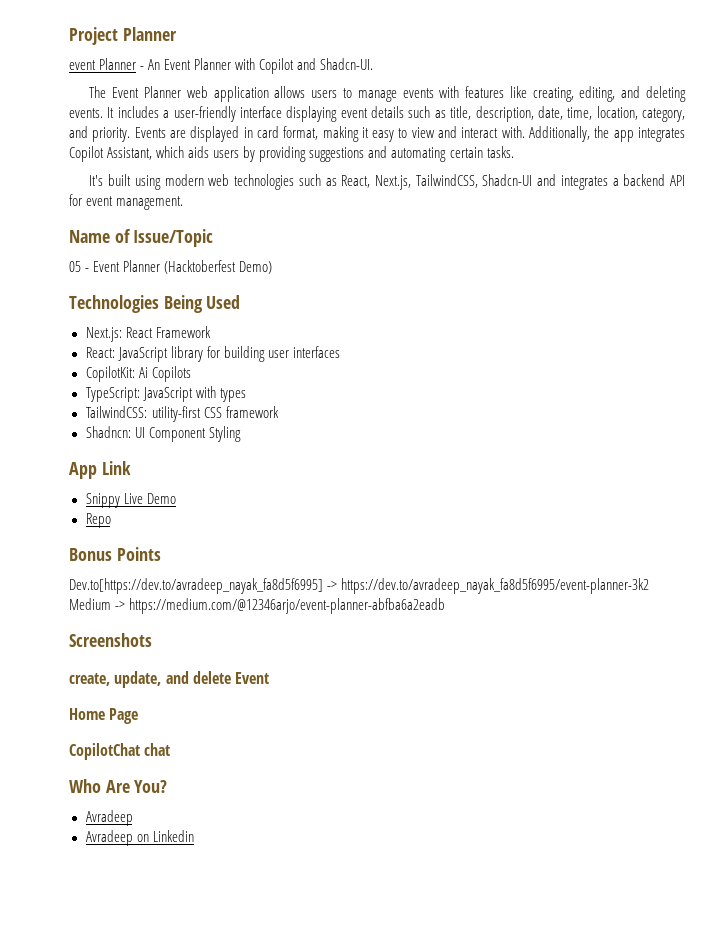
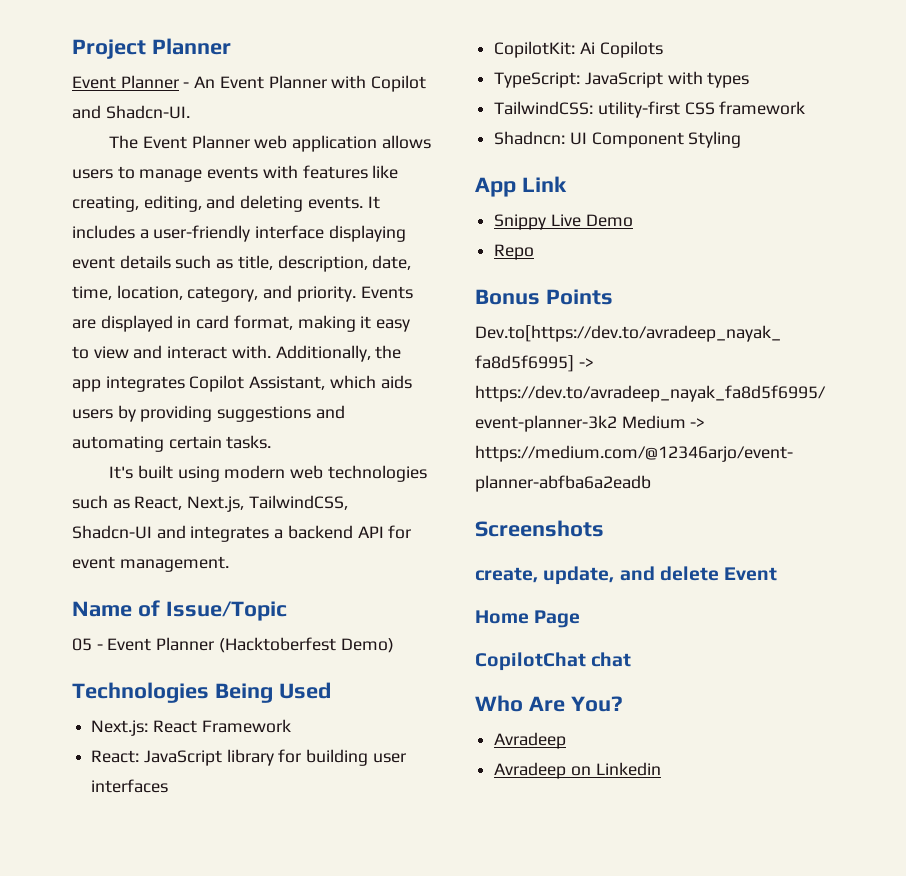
[69,60,96,70] event -> [72,76,116,89] Event

